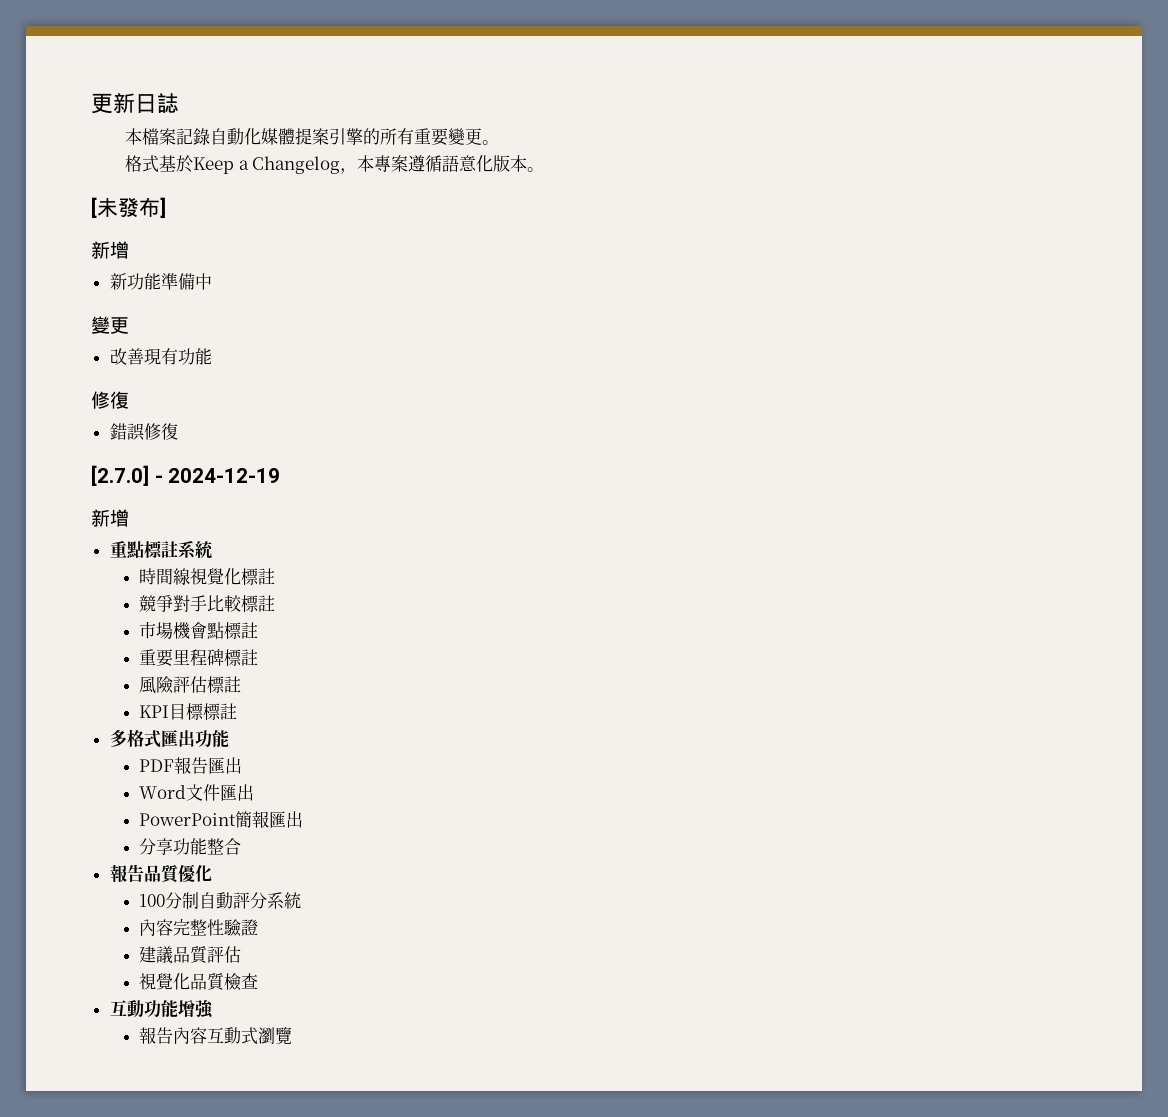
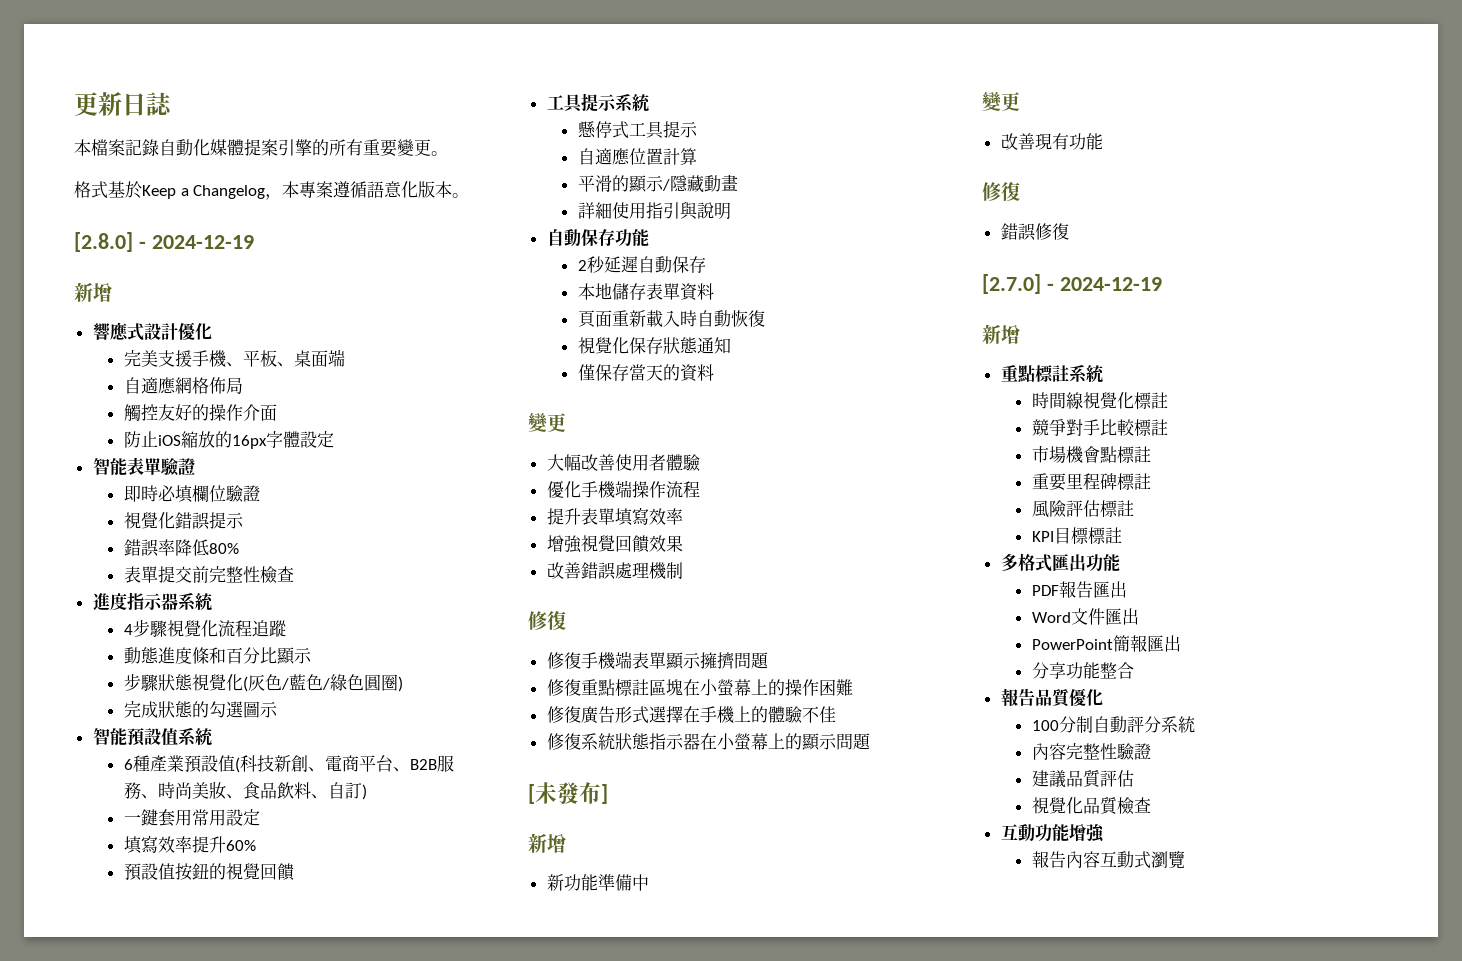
(545, 169) none -> [74,232,254,252] [74,282,112,302] [92,322,212,341] [123,349,345,367] [123,377,243,394] [123,404,277,421] [123,431,334,449] [92,457,195,476] [123,485,260,503] [123,512,244,530] [123,539,239,557] [123,566,294,584] [92,592,213,611] [123,619,287,637] [123,647,312,665] [123,673,403,692] [123,701,278,718] [92,727,213,746] [123,755,454,773] [123,781,367,800] [123,809,260,827] [123,835,256,854] [123,863,295,881] [546,93,650,113] [577,121,698,139] [577,148,697,165] [577,174,738,193] [577,202,731,220] [546,229,649,247] [577,256,706,273] [577,283,714,301] [577,310,765,328] [577,337,731,354] [577,364,714,382] [528,413,566,432] [546,454,701,472] [546,480,700,498] [546,507,683,526] [546,535,683,553] [546,562,683,580] [528,611,566,630] [546,651,769,670] [546,679,853,697] [546,706,836,724] [546,733,871,751] // [2.8.0] - 2024-12-19 // 新增 // 響應式設計優化 // 完美支援手機、平板、桌面端 // 自適應網格佈局 // 觸控友好的操作介面 // 防止iOS縮放的16px字體設定 // 智能表單驗證 // 即時必填欄位驗證 // 視覺化錯誤提示 // 錯誤率降低80% // 表單提交前完整性檢查 // 進度指示器系統 // 4步驟視覺化流程追蹤 // 動態進度條和百分比顯示 // 步驟狀態視覺化(灰色/藍色/綠色圓圈) // 完成狀態的勾選圖示 // 智能預設值系統 // 6種產業預設值(科技新創、電商平台、B2B服務、時尚美妝、食品飲料、自訂) // 一鍵套用常用設定 // 填寫效率提升60% // 預設值按鈕的視覺回饋 // 工具提示系統 // 懸停式工具提示 // 自適應位置計算 // 平滑的顯示/隱藏動畫 // 詳細使用指引與說明 // 自動保存功能 // 2秒延遲自動保存 // 本地儲存表單資料 // 頁面重新載入時自動恢復 // 視覺化保存狀態通知 // 僅保存當天的資料 // 變更 // 大幅改善使用者體驗 // 優化手機端操作流程 // 提升表單填寫效率 // 增強視覺回饋效果 // 改善錯誤處理機制 // 修復 // 修復手機端表單顯示擁擠問題 // 修復重點標註區塊在小螢幕上的操作困難 // 修復廣告形式選擇在手機上的體驗不佳 // 修復系統狀態指示器在小螢幕上的顯示問題

